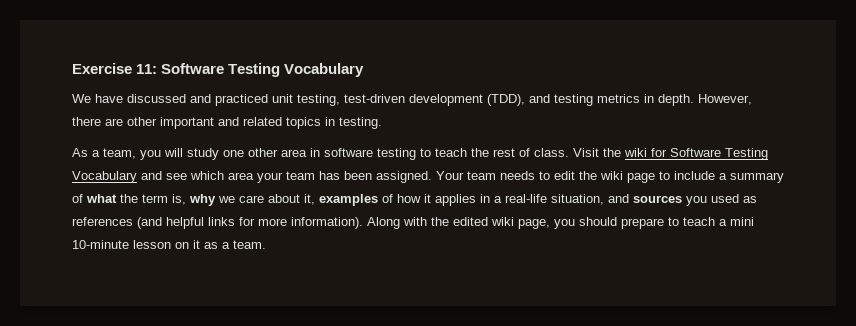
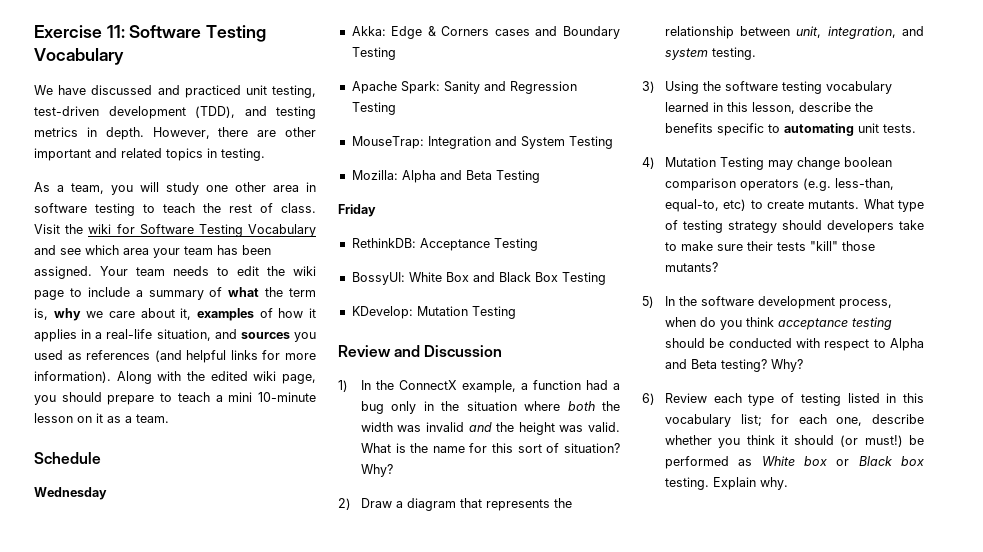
(266, 244) none -> [34,452,101,464] [34,487,107,500] [351,26,620,39] [351,47,396,60] [351,81,577,94] [351,102,396,115] [351,136,613,149] [351,170,540,183] [338,204,376,217] [351,238,538,251] [351,272,606,285] [351,306,516,319] [338,345,503,357] [338,380,620,393] [360,401,620,414] [360,422,620,435] [360,443,620,453] [360,464,393,477] [338,498,572,511] [664,26,924,39] [664,47,756,60] [642,81,892,94] [664,102,873,114] [664,123,916,136] [642,157,892,170] [664,178,894,191] [664,199,924,212] [664,220,924,233] [664,241,875,251] [664,262,718,272] [642,296,892,309] [664,317,892,330] [664,338,924,351] [664,359,803,372] [642,393,924,406] [664,414,924,427] [664,435,924,448] [664,456,924,469] [664,477,788,490] // Schedule // Wednesday // Akka: Edge & Corners cases and Boundary Testing // Apache Spark: Sanity and Regression Testing // MouseTrap: Integration and System Testing // Mozilla: Alpha and Beta Testing // Friday // RethinkDB: Acceptance Testing // BossyUI: White Box and Black Box Testing // KDevelop: Mutation Testing // Review and Discussion // 1) In the ConnectX example, a function had a bug only in the situation where both the width was invalid and the height was valid. What is the name for this sort of situation? Why? // 2) Draw a diagram that represents the relationship between unit, integration, and system testing. // 3) Using the software testing vocabulary learned in this lesson, describe the benefits specific to automating unit tests. // 4) Mutation Testing may change boolean comparison operators (e.g. less-than, equal-to, etc) to create mutants. What type of testing strategy should developers take to make sure their tests "kill" those mutants? // 5) In the software development process, when do you think acceptance testing should be conducted with respect to Alpha and Beta testing? Why? // 6) Review each type of testing listed in this vocabulary list; for each one, describe whether you think it should (or must!) be performed as White box or Black box testing. Explain why.

